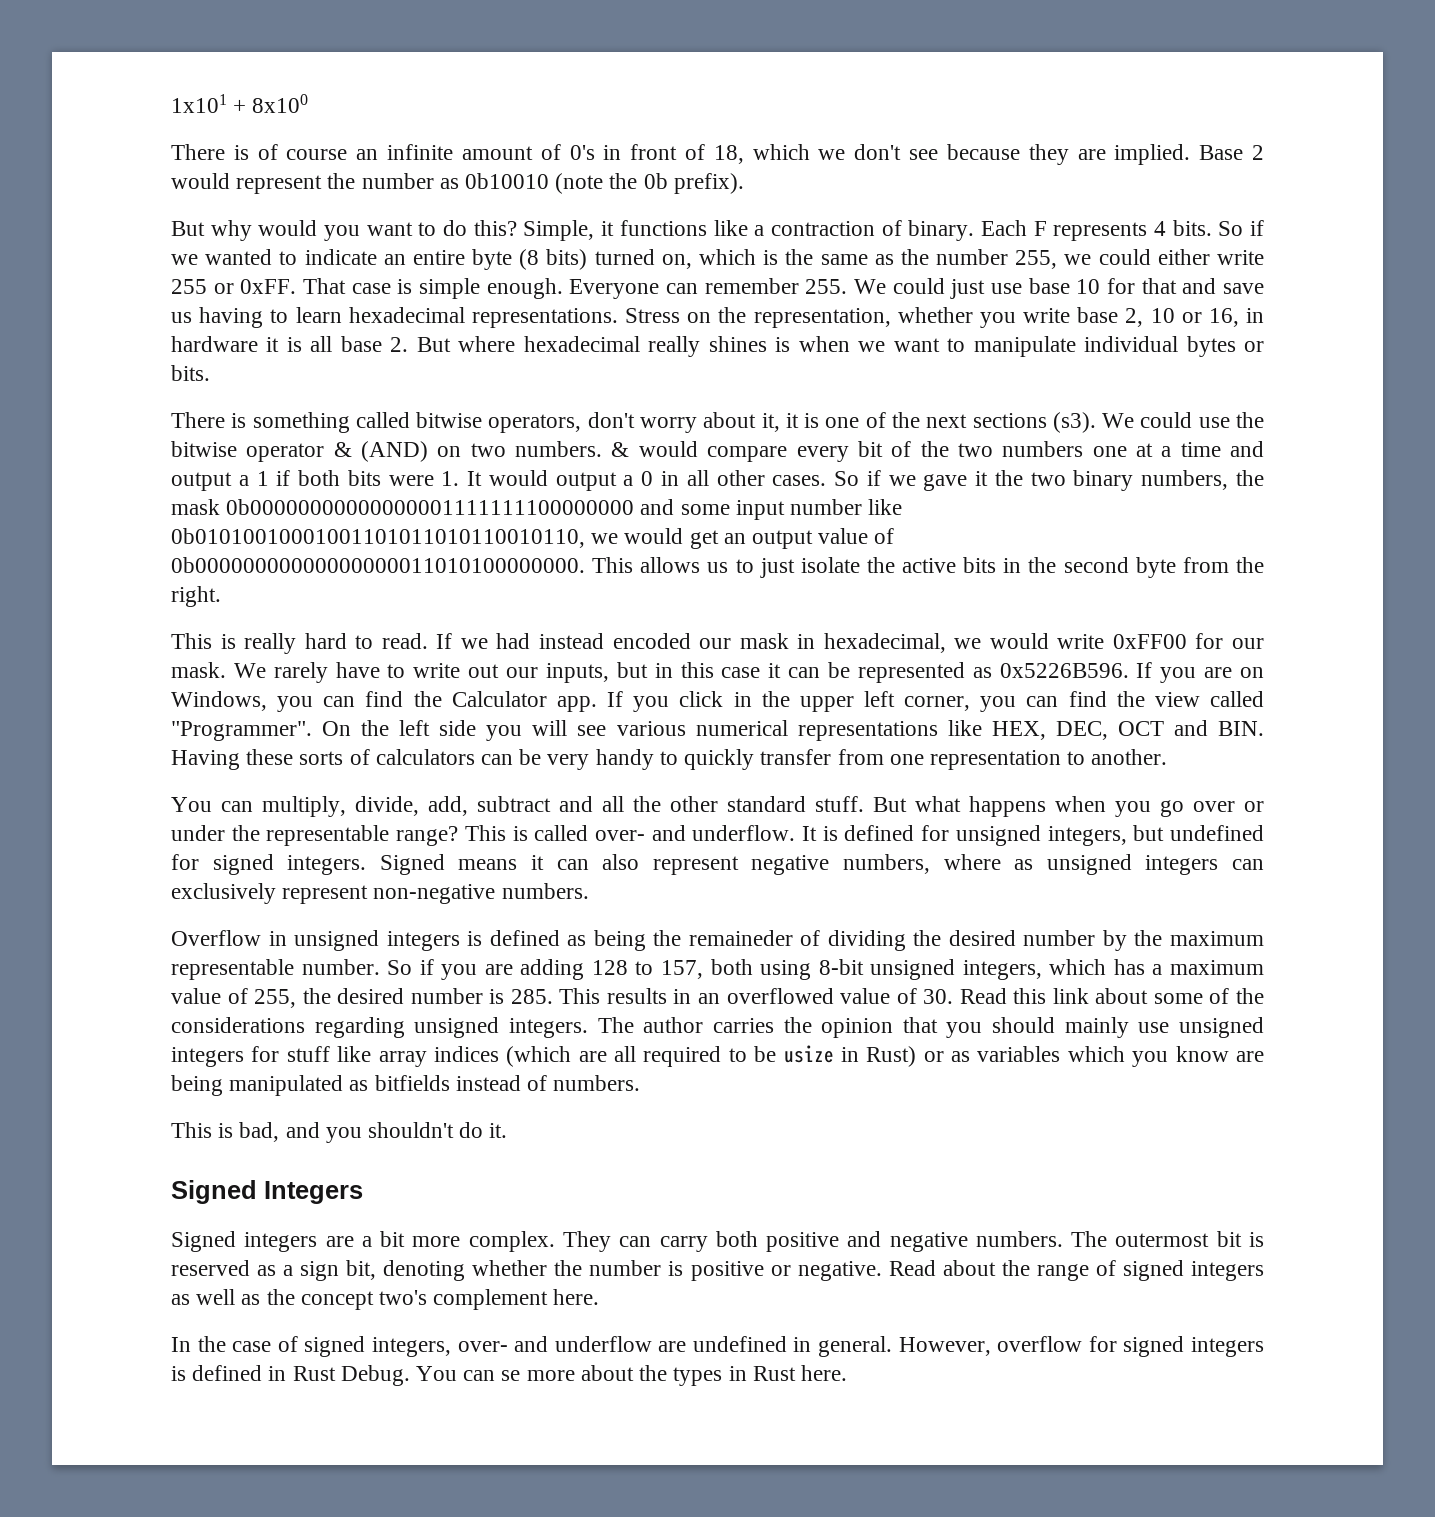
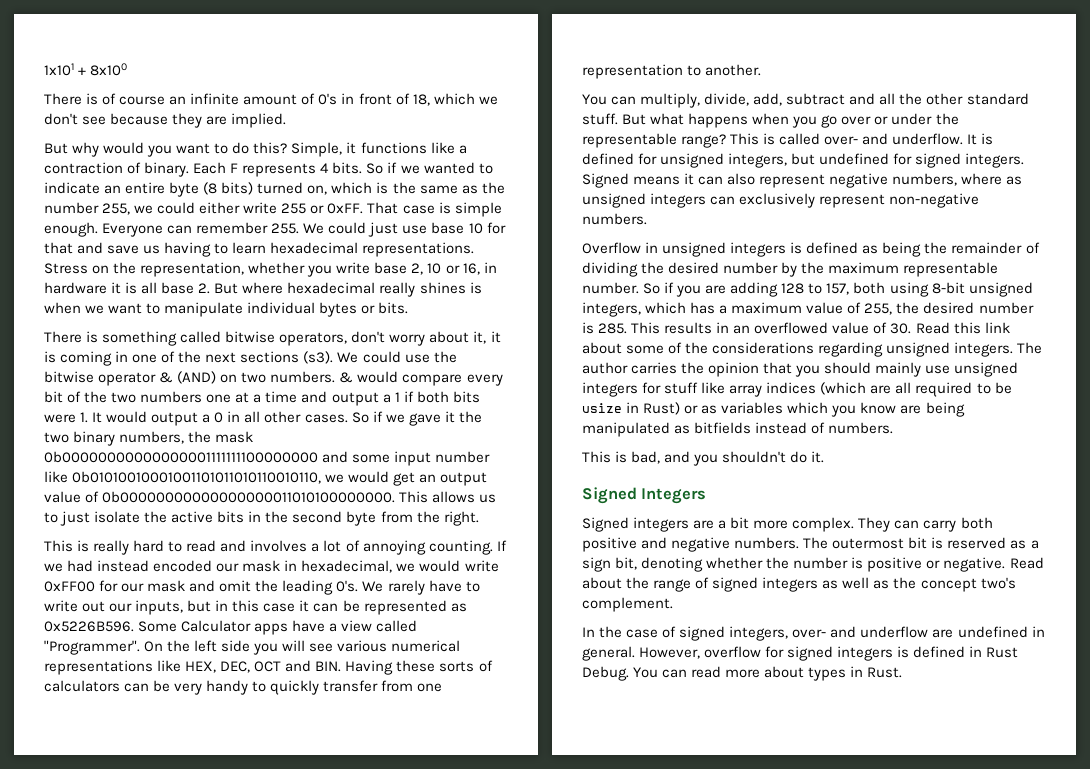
[1199,145,1264,160] [171,173,744,194] Base 2 would represent the number as 0b10010 (note the 0b prefix). -> (287, 120) none
(820, 420) none -> [60,351,129,366] coming in
[381,633,428,649] read. -> [186,540,493,555] read and involves a lot of annoying counting.
[171,662,226,678] mask. -> [147,580,359,595] mask and omit the leading 0's.
[1136,662,1264,683] [171,691,1145,712] If you are on Windows, you can find the Calculator app. If you click in the upper left corner, you can find the -> [138,620,338,635] Some Calculator apps have a
[688,930,793,946] remaineder -> [951,242,1023,254] remainder
[433,1289,600,1310] complement here. -> [582,597,673,612] complement.
[501,1370,521,1381] se -> [691,666,722,678] read
[639,1365,668,1381] the -> (805, 672) none
[752,1365,847,1381] Rust here. -> [867,667,903,678] Rust.

